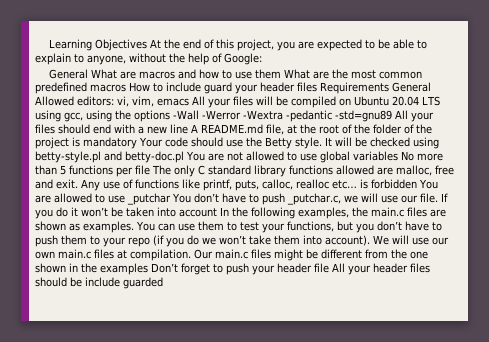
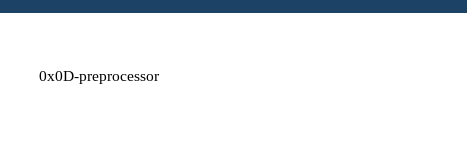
[49,39,428,51] [35,53,262,65] [49,69,423,79] [35,82,431,94] [35,96,440,108] [35,110,434,122] [35,124,432,135] [35,137,439,149] [35,151,443,163] [35,165,454,177] [35,179,438,191] [35,193,448,205] [35,207,446,219] [35,221,442,233] [35,235,449,247] [35,249,428,261] [35,263,430,275] [35,277,163,289] Learning Objectives At the end of this project, you are expected to be able to explain to anyone, without the help of Google: // General What are macros and how to use them What are the most common predefined macros How to include guard your header files Requirements General Allowed editors: vi, vim, emacs All your files will be compiled on Ubuntu 20.04 LTS using gcc, using the options -Wall -Werror -Wextra -pedantic -std=gnu89 All your files should end with a new line A README.md file, at the root of the folder of the project is mandatory Your code should use the Betty style. It will be checked using betty-style.pl and betty-doc.pl You are not allowed to use global variables No more than 5 functions per file The only C standard library functions allowed are malloc, free and exit. Any use of functions like printf, puts, calloc, realloc etc… is forbidden You are allowed to use _putchar You don’t have to push _putchar.c, we will use our file. If you do it won’t be taken into account In the following examples, the main.c files are shown as examples. You can use them to test your functions, but you don’t have to push them to your repo (if you do we won’t take them into account). We will use our own main.c files at compilation. Our main.c files might be different from the one shown in the examples Don’t forget to push your header file All your header files should be include guarded -> [39,71,160,84] 0x0D-preprocessor

